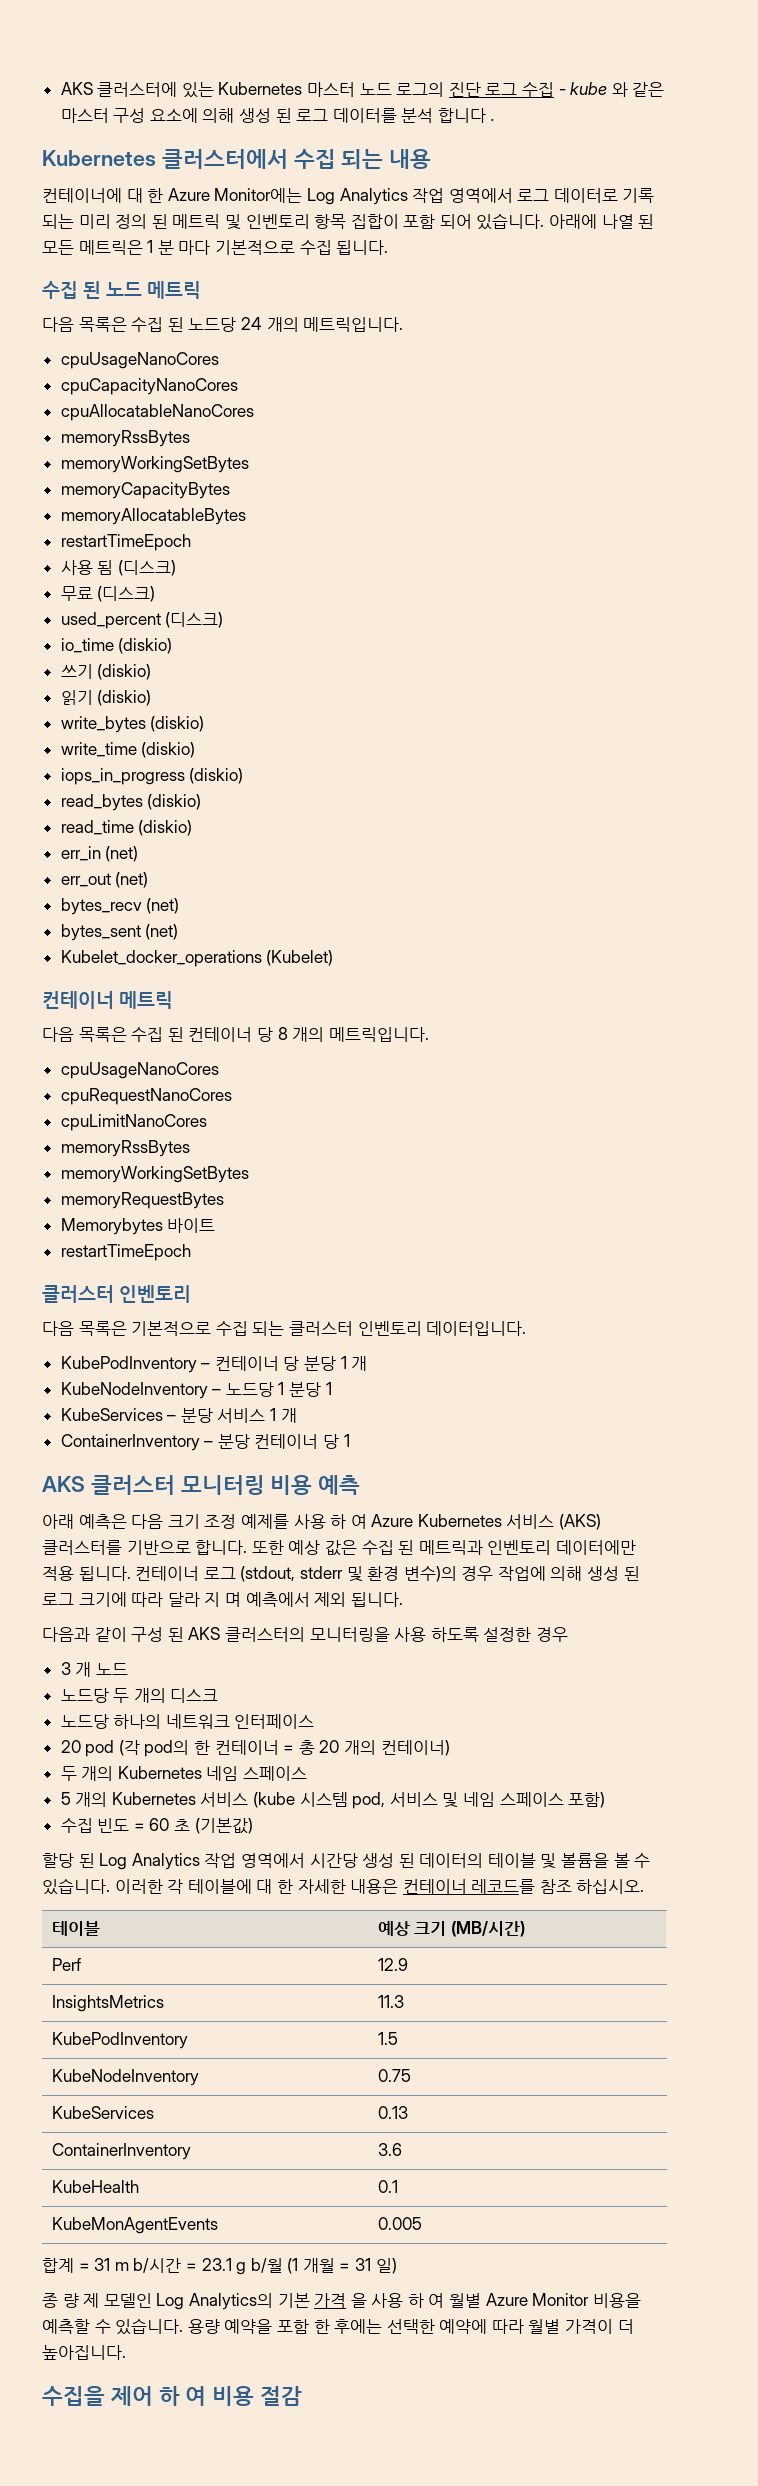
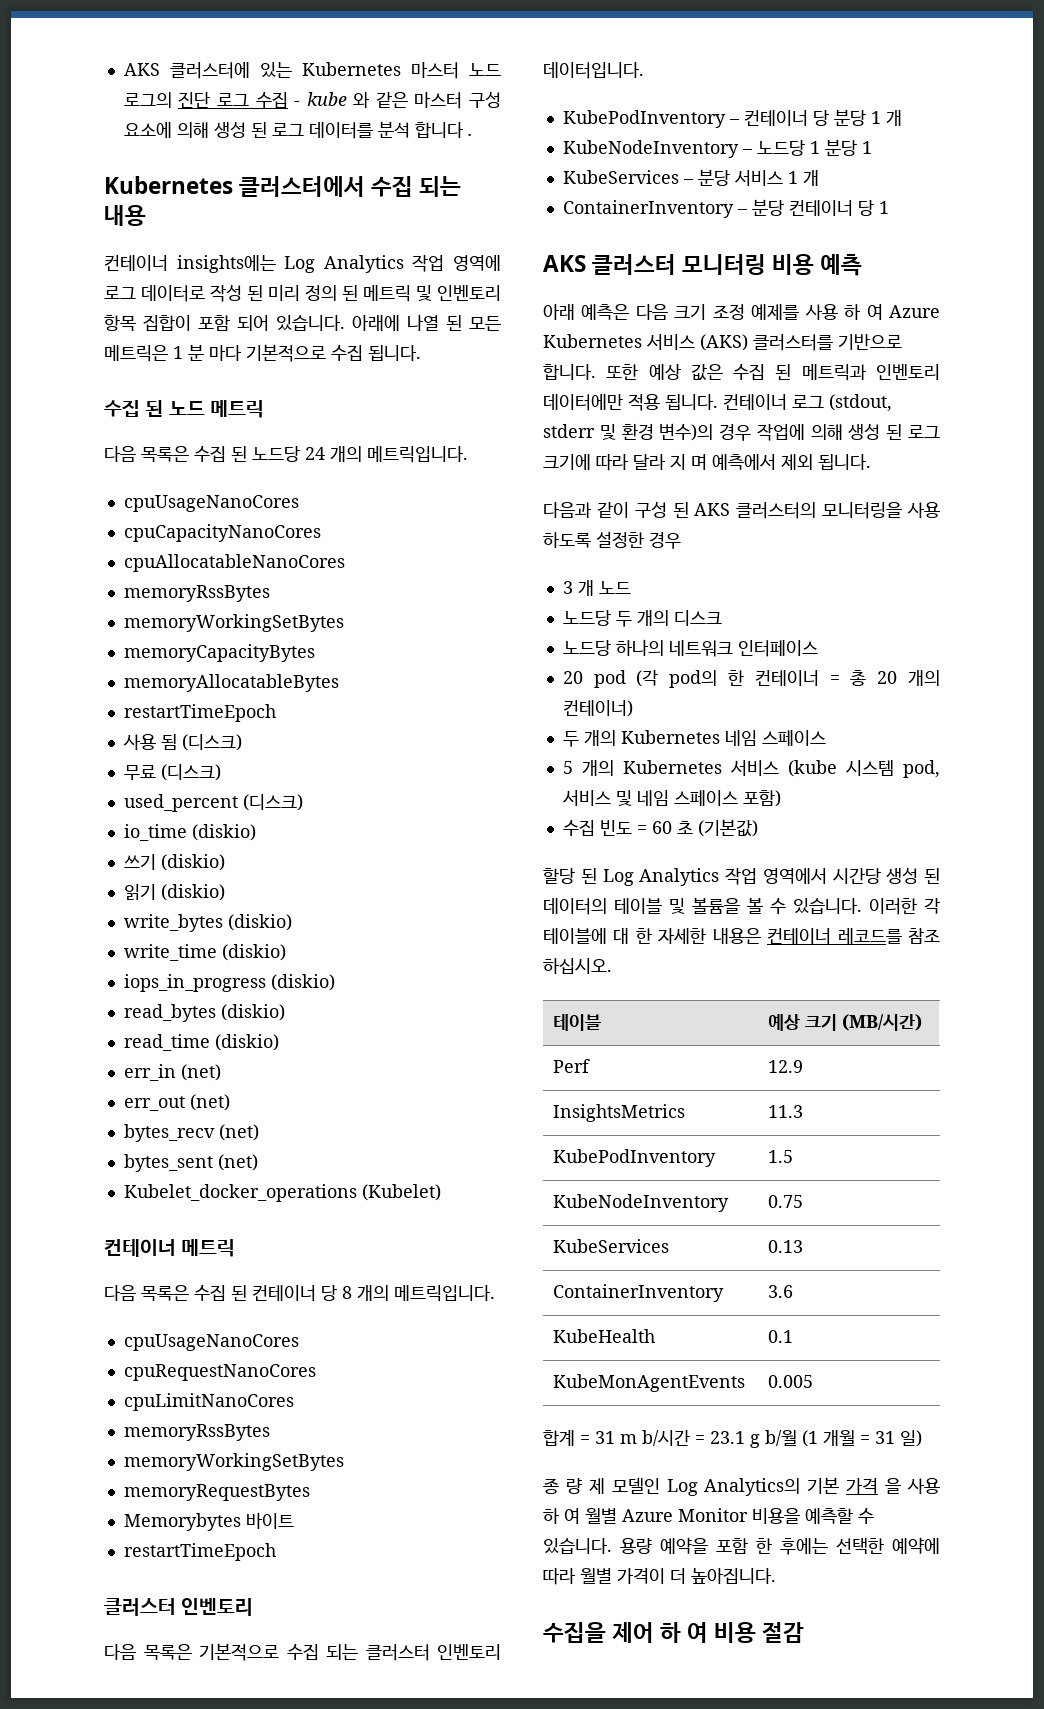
[42,188,513,205] 컨테이너에 대 한 Azure Monitor에는 Log Analytics 작업 영역에서 -> [104,254,501,273] 컨테이너 insights에는 Log Analytics 작업 영역에
[622,188,655,203] [42,214,74,229] 기록 되는 -> [210,284,263,302] 작성 된

